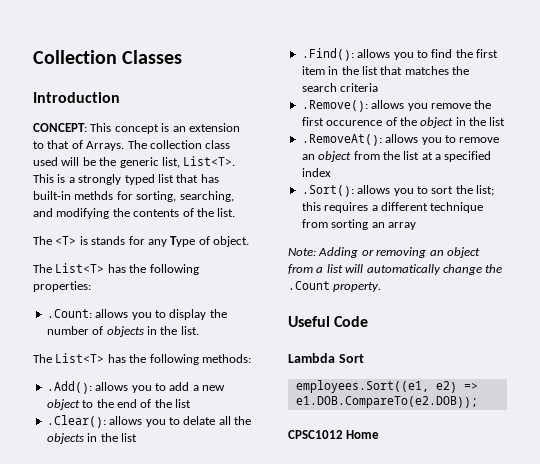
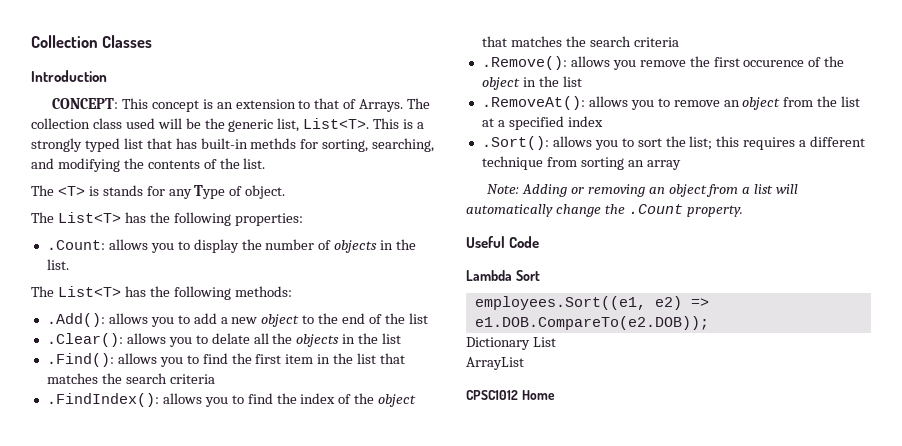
(379, 87) none -> [46,393,417,407] [481,36,679,47] // .FindIndex(): allows you to find the index of the object that matches the search criteria
(478, 402) none -> [466,337,556,350] [466,357,524,370] // Dictionary List // ArrayList

